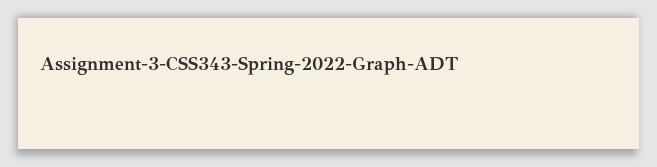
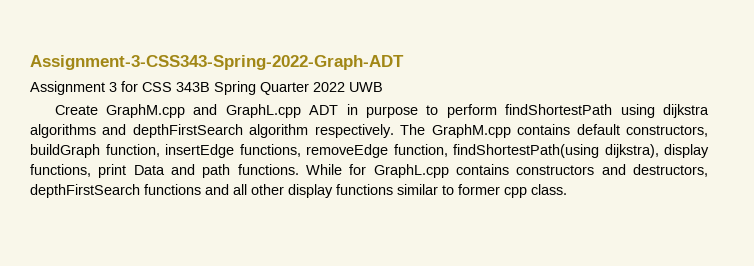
(458, 65) none -> [30,81,383,95] [54,104,709,118] [30,124,709,138] [30,144,709,158] [30,164,708,178] [30,184,567,198] // Assignment 3 for CSS 343B Spring Quarter 2022 UWB // Create GraphM.cpp and GraphL.cpp ADT in purpose to perform findShortestPath using dijkstra algorithms and depthFirstSearch algorithm respectively. The GraphM.cpp contains default constructors, buildGraph function, insertEdge functions, removeEdge function, findShortestPath(using dijkstra), display functions, print Data and path functions. While for GraphL.cpp contains constructors and destructors, depthFirstSearch functions and all other display functions similar to former cpp class.

